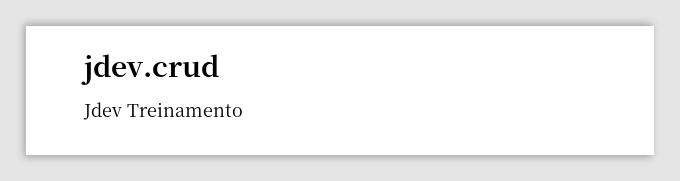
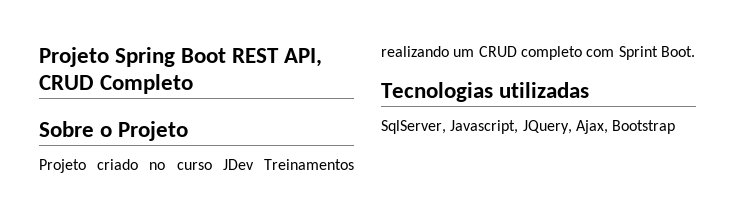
[81,54,219,85] [83,102,243,120] jdev.crud // Jdev Treinamento -> [39,47,323,67] [39,74,194,94] [39,121,189,141] [39,159,354,173] [381,46,695,60] [381,82,590,102] [381,120,676,134] Projeto Spring Boot REST API, CRUD Completo // Sobre o Projeto // Projeto criado no curso JDev Treinamentos realizando um CRUD completo com Sprint Boot. // Tecnologias utilizadas // SqlServer, Javascript, JQuery, Ajax, Bootstrap

